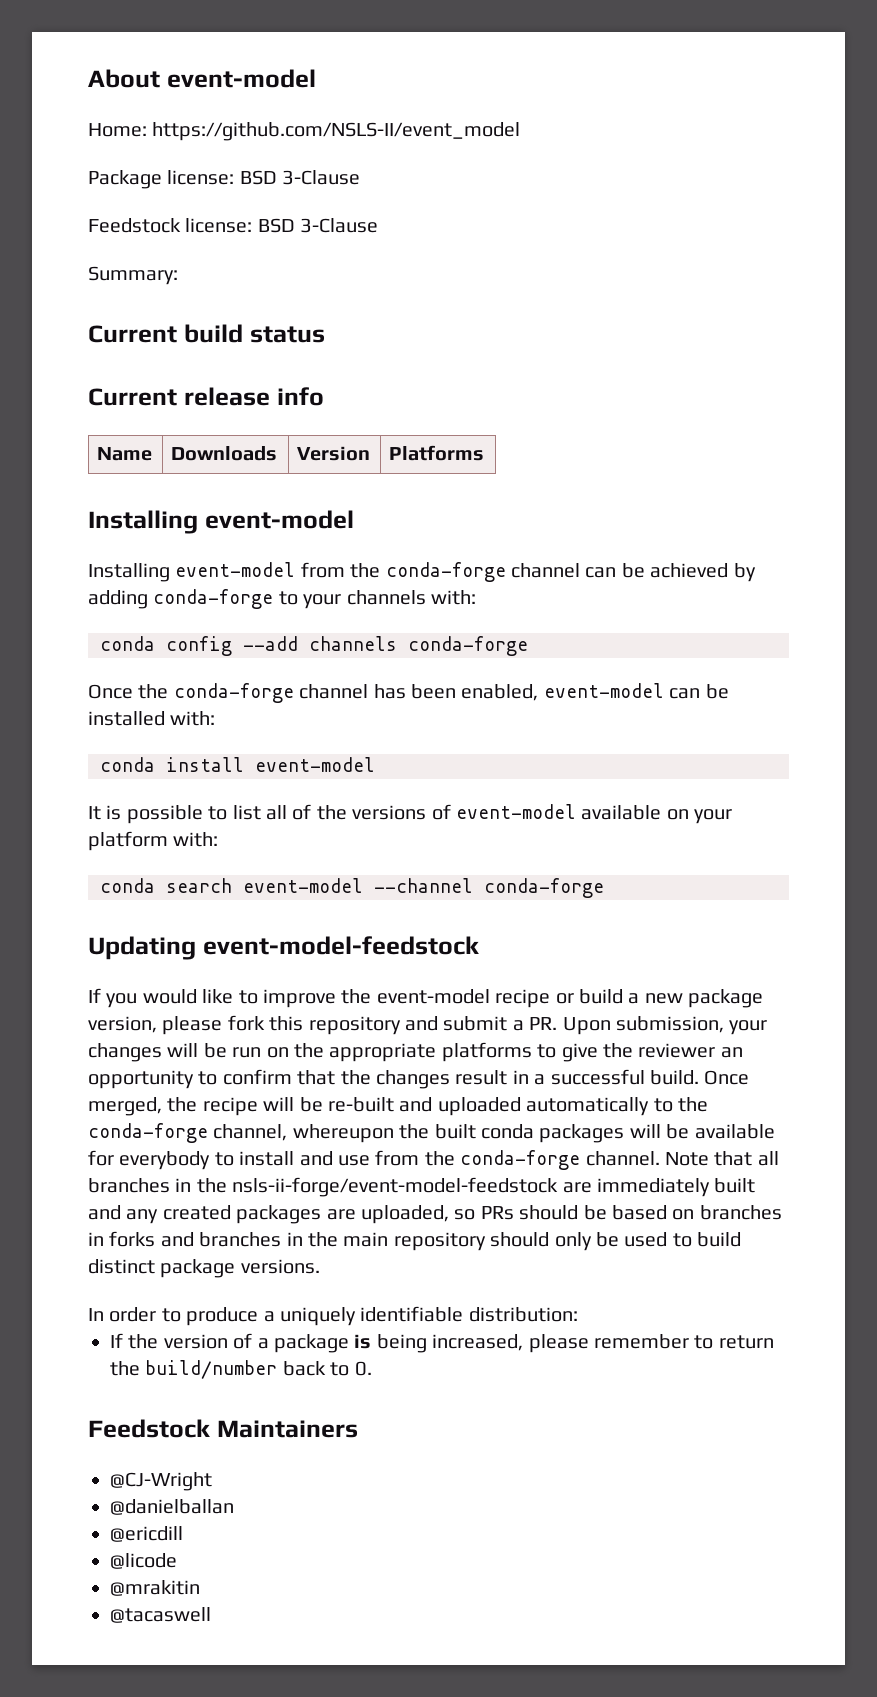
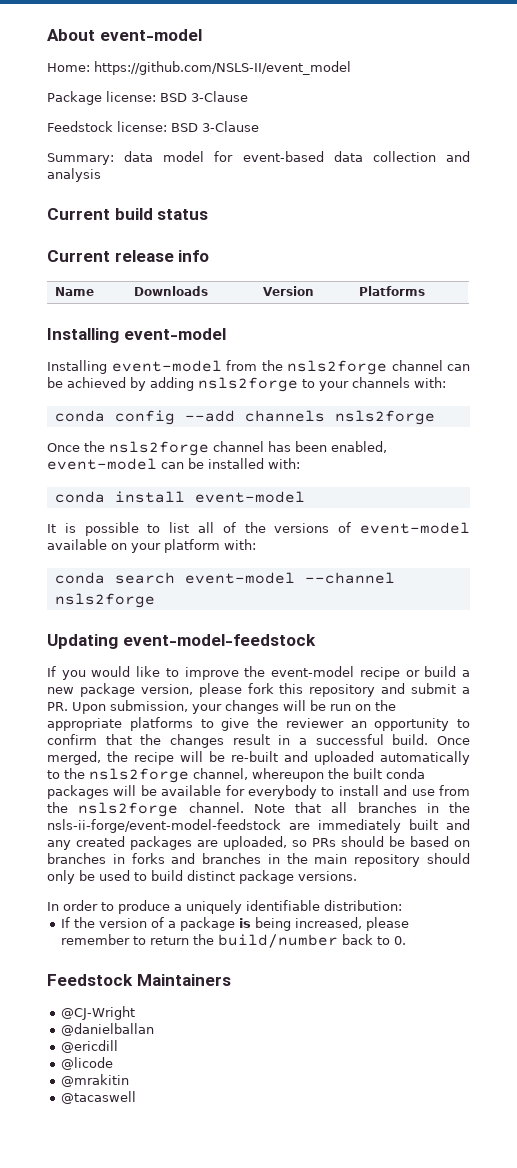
(178, 275) none -> [124,151,471,162] [47,168,101,182] data model for event-based data collection and analysis
[385,562,506,582] conda-forge -> [287,360,387,375] nsls2forge
[153,589,274,609] conda-forge -> [198,377,298,392] nsls2forge
[408,636,528,656] conda-forge -> [334,410,435,425] nsls2forge
[173,683,294,703] conda-forge -> [109,441,209,456] nsls2forge
[484,878,604,898] conda-forge -> [54,593,155,608] nsls2forge
[88,1123,208,1143] conda-forge -> [89,768,189,783] nsls2forge
[460,1150,581,1170] conda-forge -> [78,802,179,817] nsls2forge

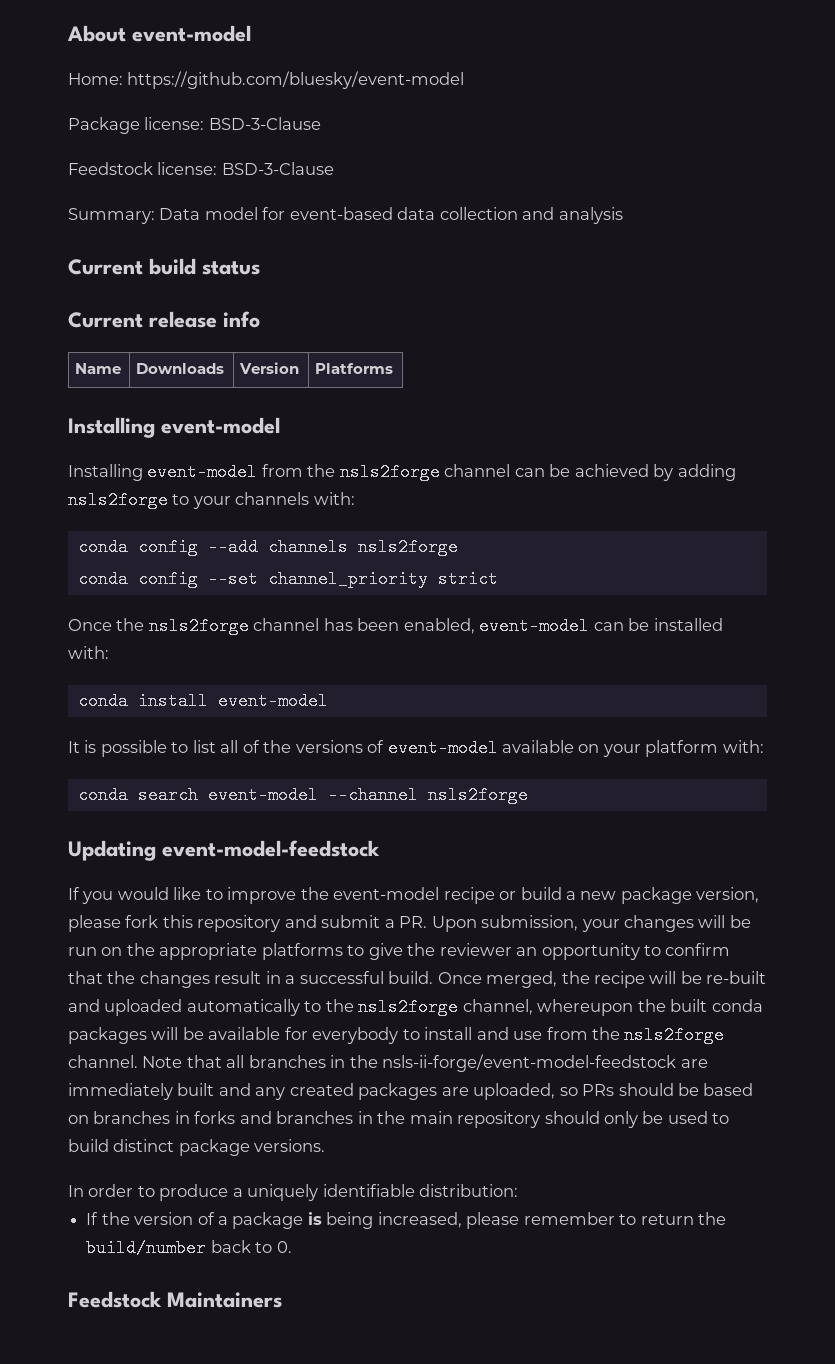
[94,61,351,75] https://github.com/NSLS-II/event_model -> [127,71,465,89] https://github.com/bluesky/event-model
[160,91,248,102] BSD 3-Clause -> [208,117,321,130] BSD-3-Clause
[171,121,259,132] BSD 3-Clause -> [221,162,334,175] BSD-3-Clause
[124,151,154,162] data -> [159,208,201,220] Data
(435, 417) none -> [77,570,498,588] // conda config --set channel_priority strict
[61,1006,136,1020] [61,1023,155,1036] [61,1040,119,1053] [61,1057,114,1070] [61,1074,130,1087] [61,1091,137,1104] // @CJ-Wright // @danielballan // @ericdill // @licode // @mrakitin // @tacaswell -> (282, 1300) none

